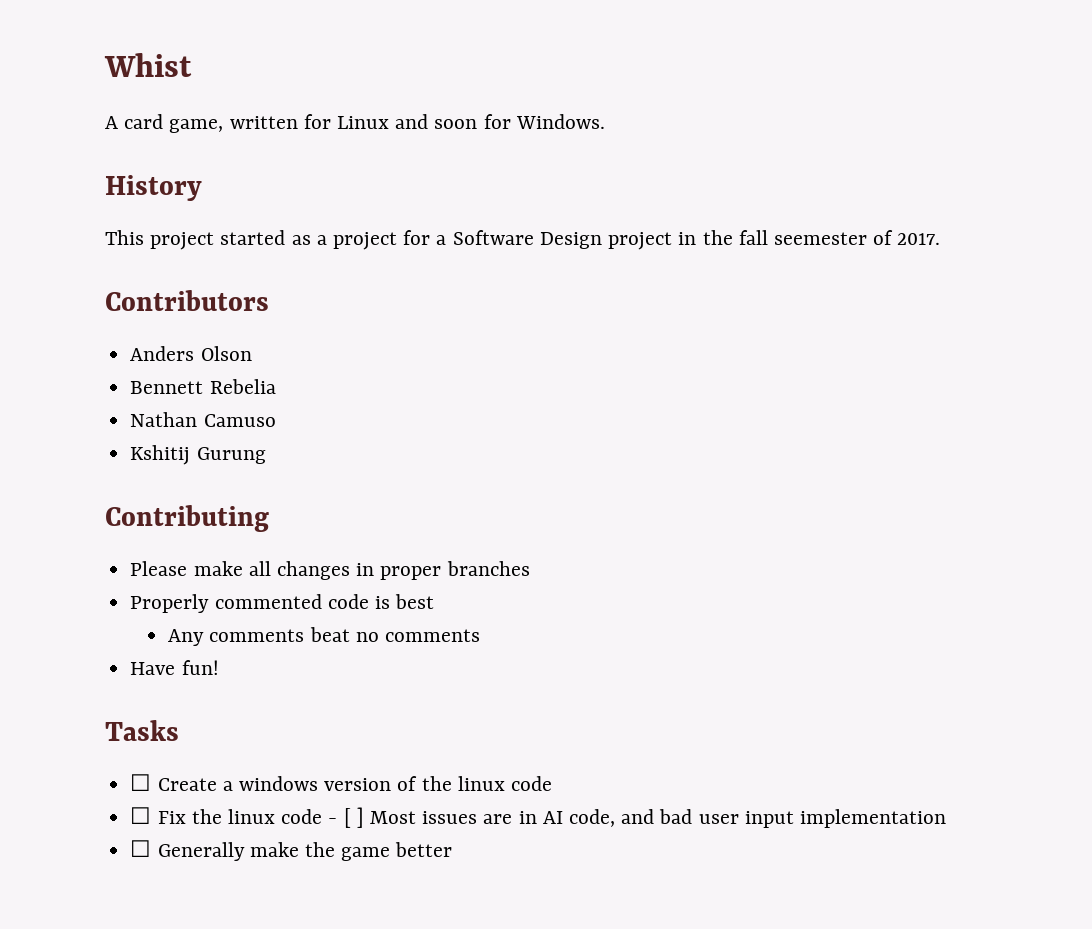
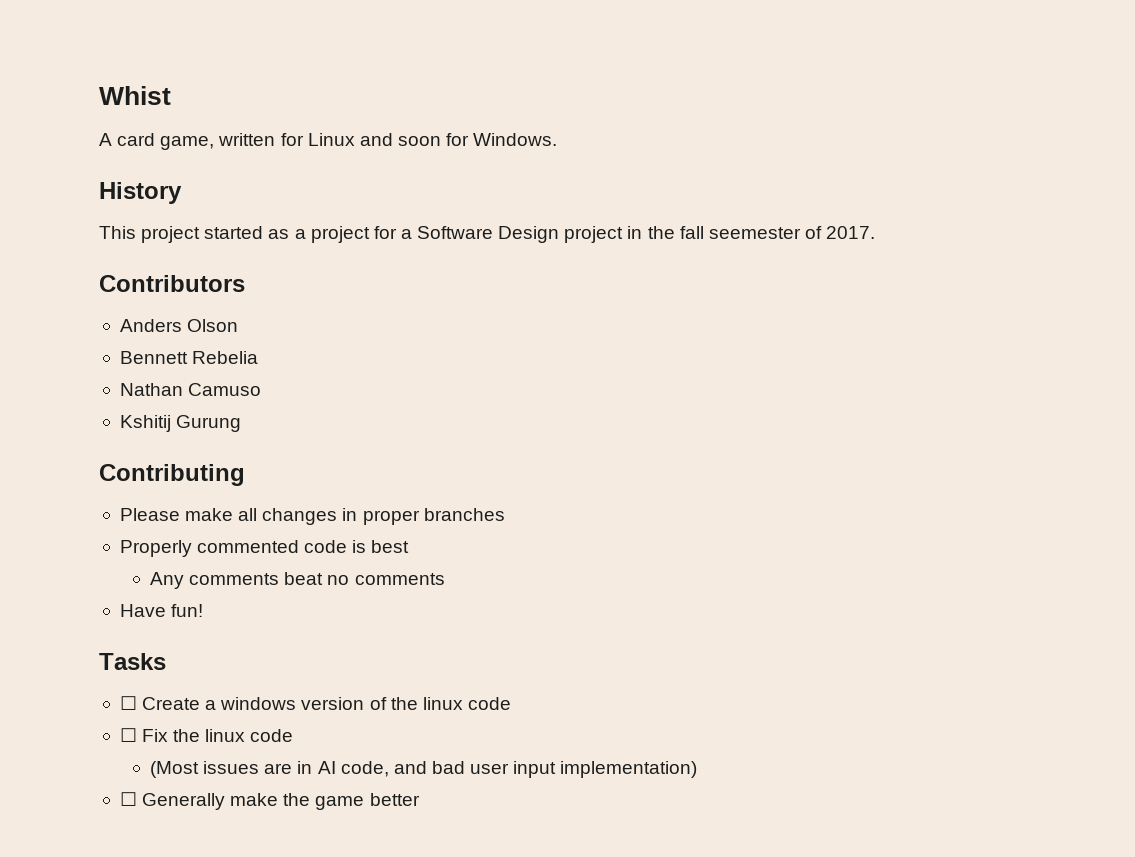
[328,807,416,828] - [ ] Most -> [150,761,200,778] // (Most
[800,809,947,828] implementation -> [560,761,698,778] implementation)

